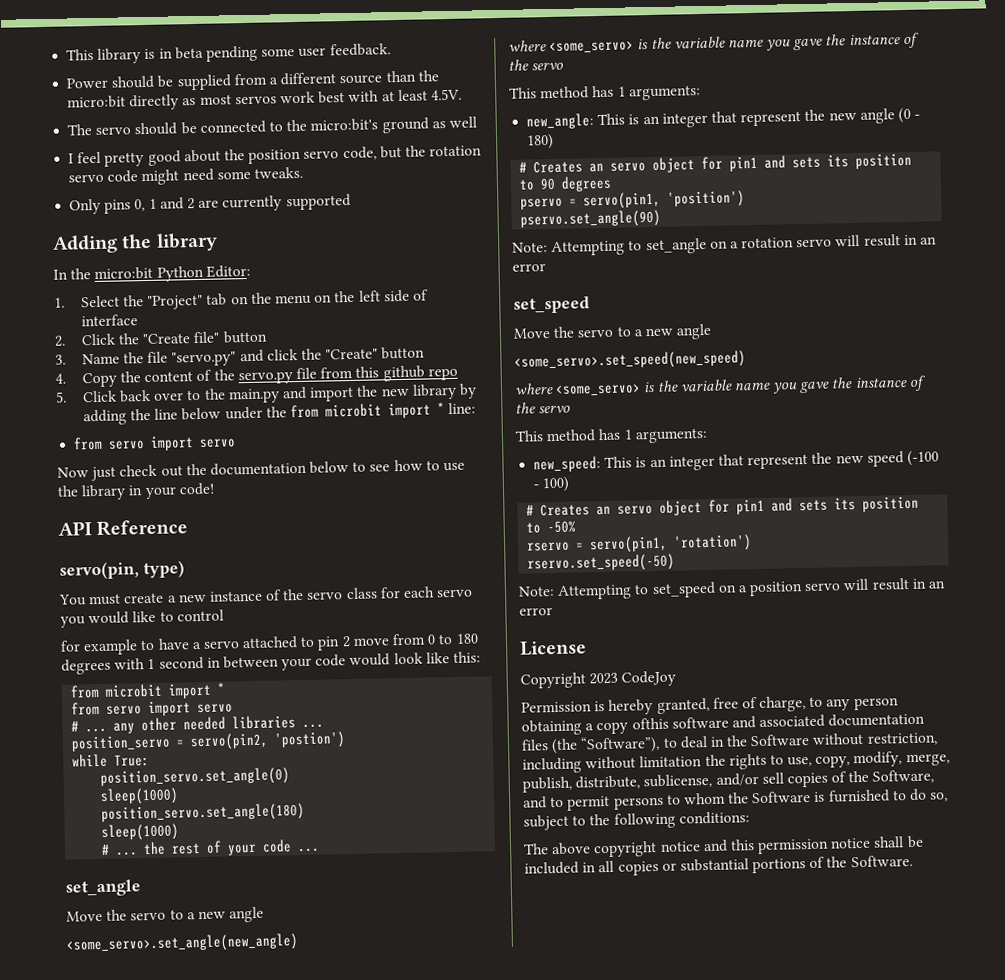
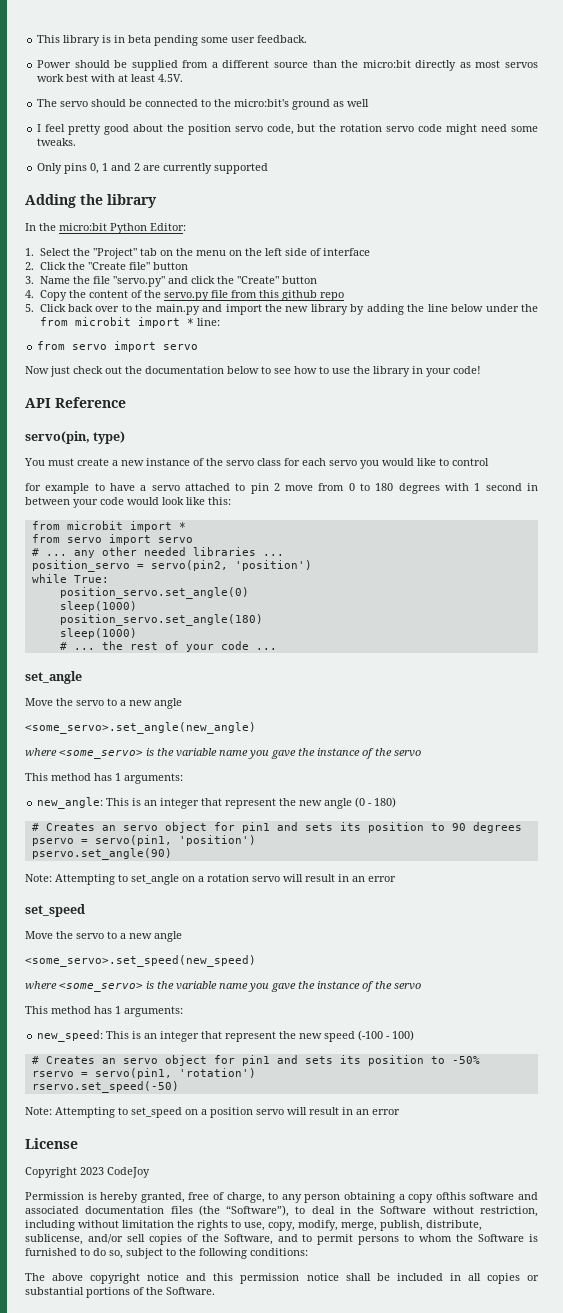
[274,731,347,749] 'postion') -> [234,560,312,571] 'position')

